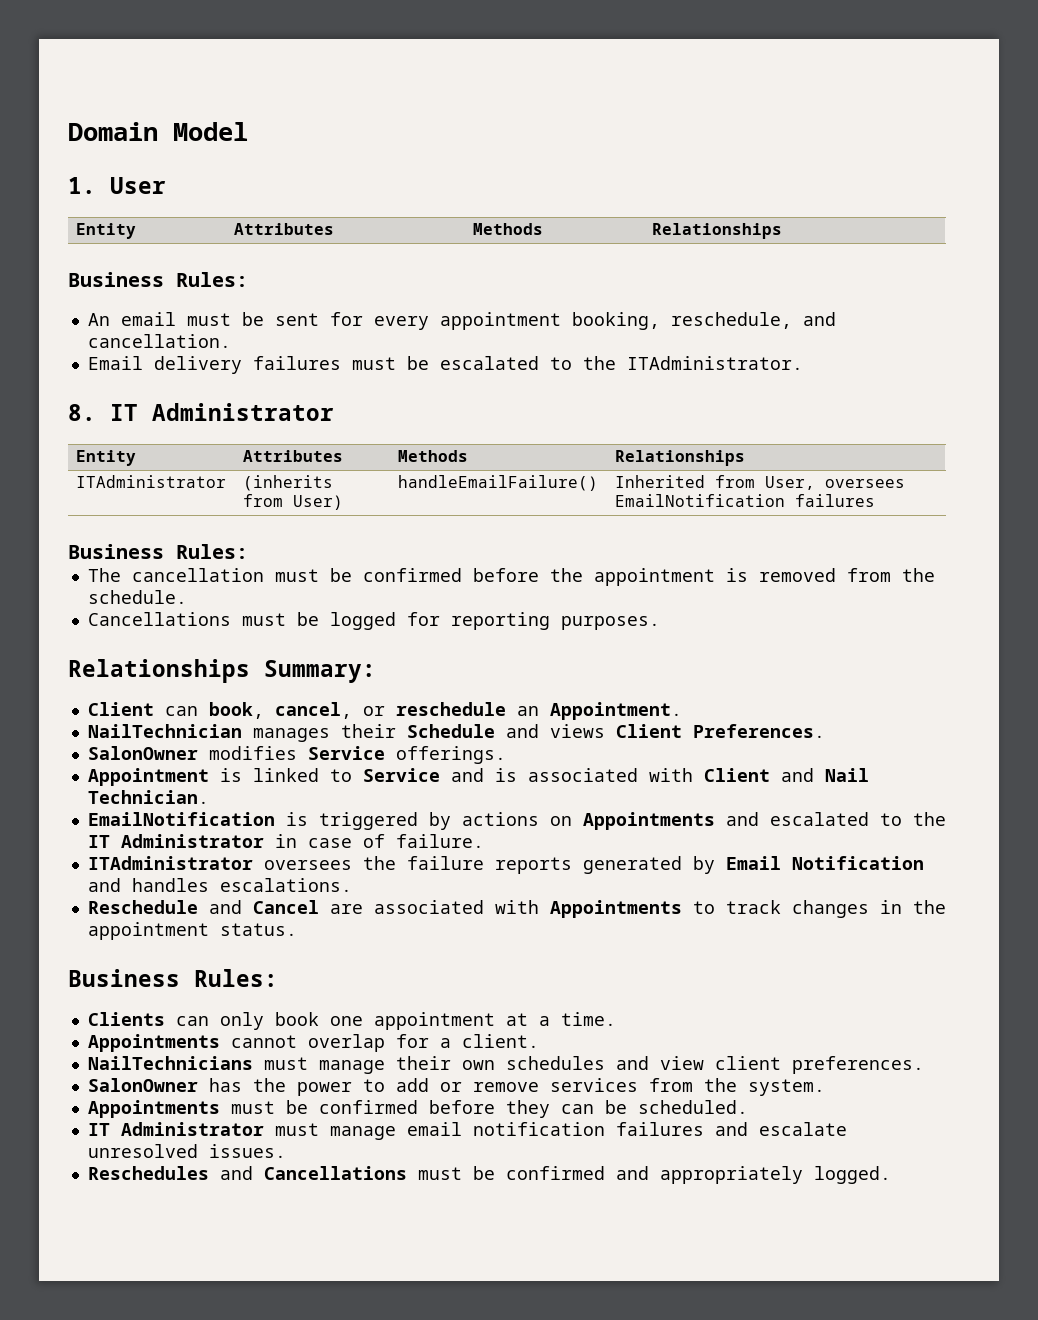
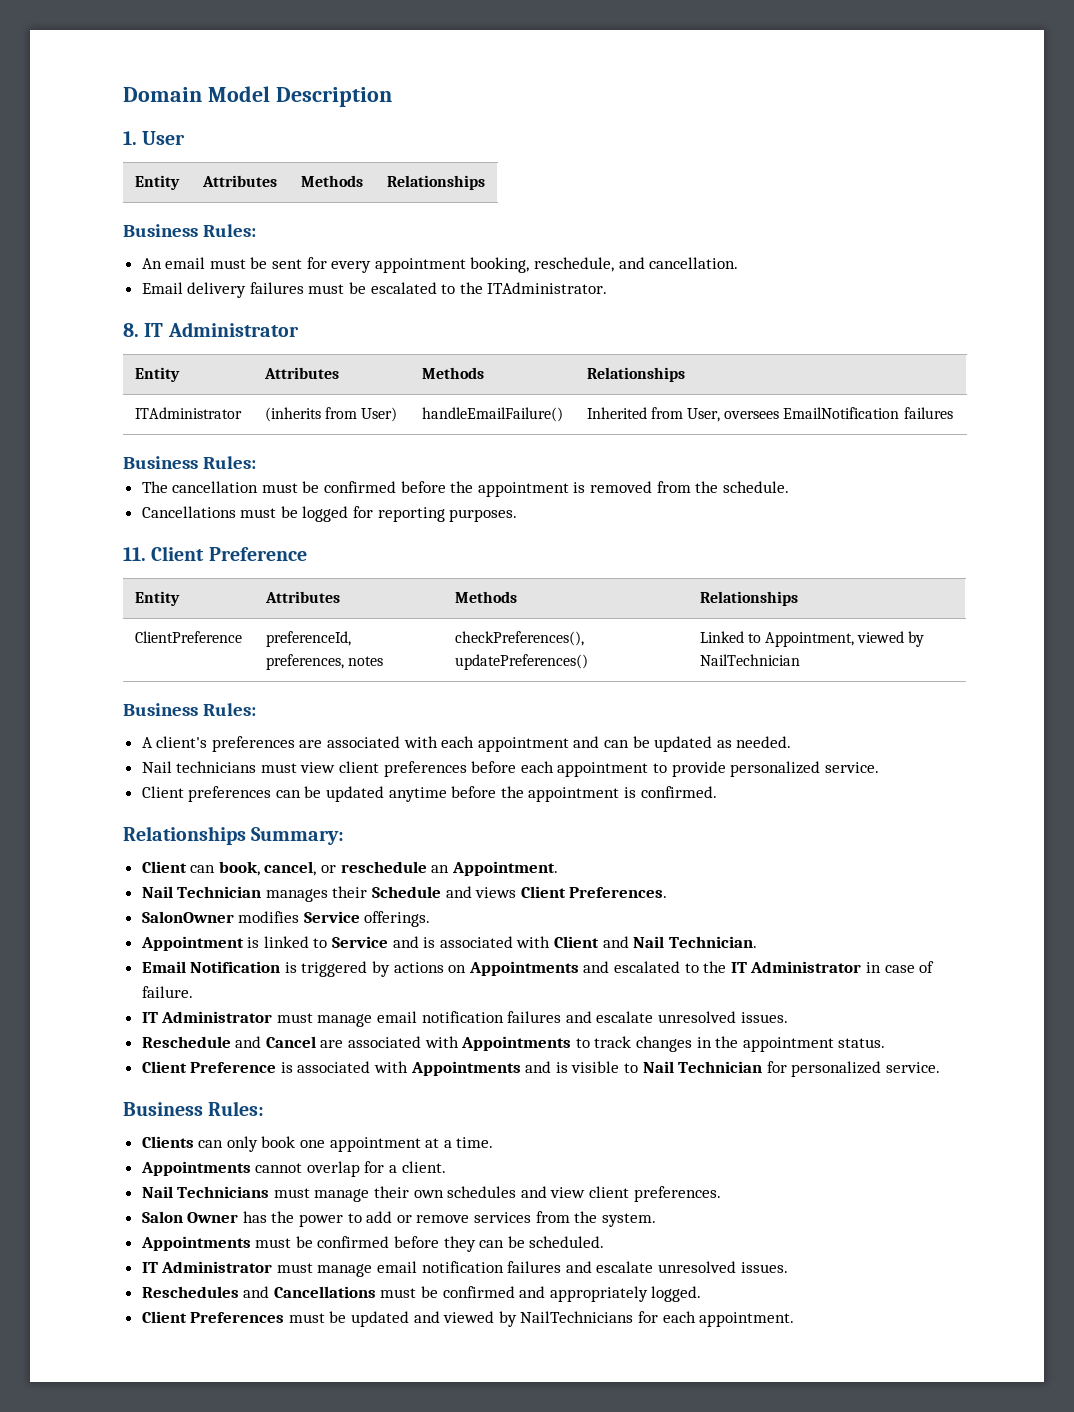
(248, 131) none -> [275,87,392,107] Description
(660, 623) none -> [123,546,307,561] [134,591,180,606] [264,591,340,603] [454,591,517,603] [699,591,798,606] [134,631,242,643] [265,631,351,647] [265,654,383,670] [454,631,584,646] [454,654,588,670] [699,631,925,647] [699,654,800,666] [123,703,256,716] [141,736,792,752] [141,761,879,777] [141,786,717,802] // 11. Client Preference // Entity | Attributes | Methods | Relationships // ClientPreference | preferenceId, preferences, notes | checkPreferences(), updatePreferences() | Linked to Appointment, viewed by NailTechnician // Business Rules: // A client's preferences are associated with each appointment and can be updated as needed. // Nail technicians must view client preferences before each appointment to provide personalized service. // Client preferences can be updated anytime before the appointment is confirmed.
[87,724,242,738] NailTechnician -> [141,886,262,898] Nail Technician
[87,812,275,826] EmailNotification -> [141,961,281,973] Email Notification
[87,856,924,874] [87,878,352,892] ITAdministrator oversees the failure reports generated by Email Notification and handles escalations. -> [141,1011,788,1027] IT Administrator must manage email notification failures and escalate unresolved issues.
(297, 929) none -> [141,1061,940,1077] // Client Preference is associated with Appointments and is visible to Nail Technician for personalized service.
[87,1056,253,1070] NailTechnicians -> [141,1186,270,1198] Nail Technicians
[87,1078,198,1092] SalonOwner -> [141,1211,239,1223] Salon Owner
(891, 1175) none -> [141,1311,795,1327] // Client Preferences must be updated and viewed by NailTechnicians for each appointment.

